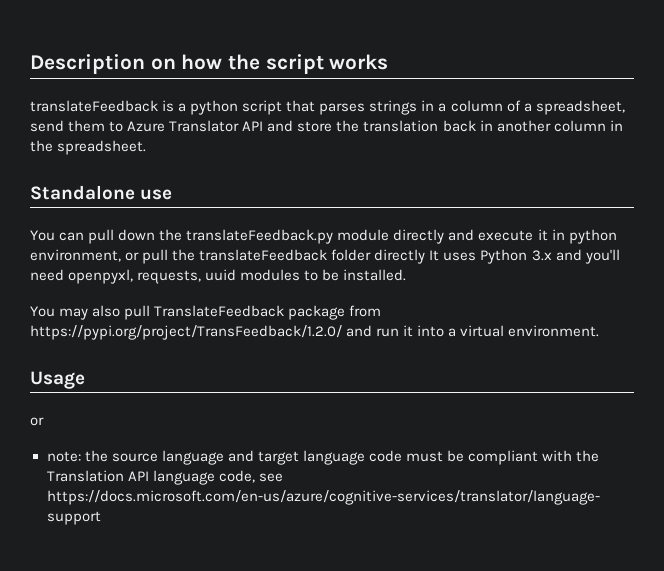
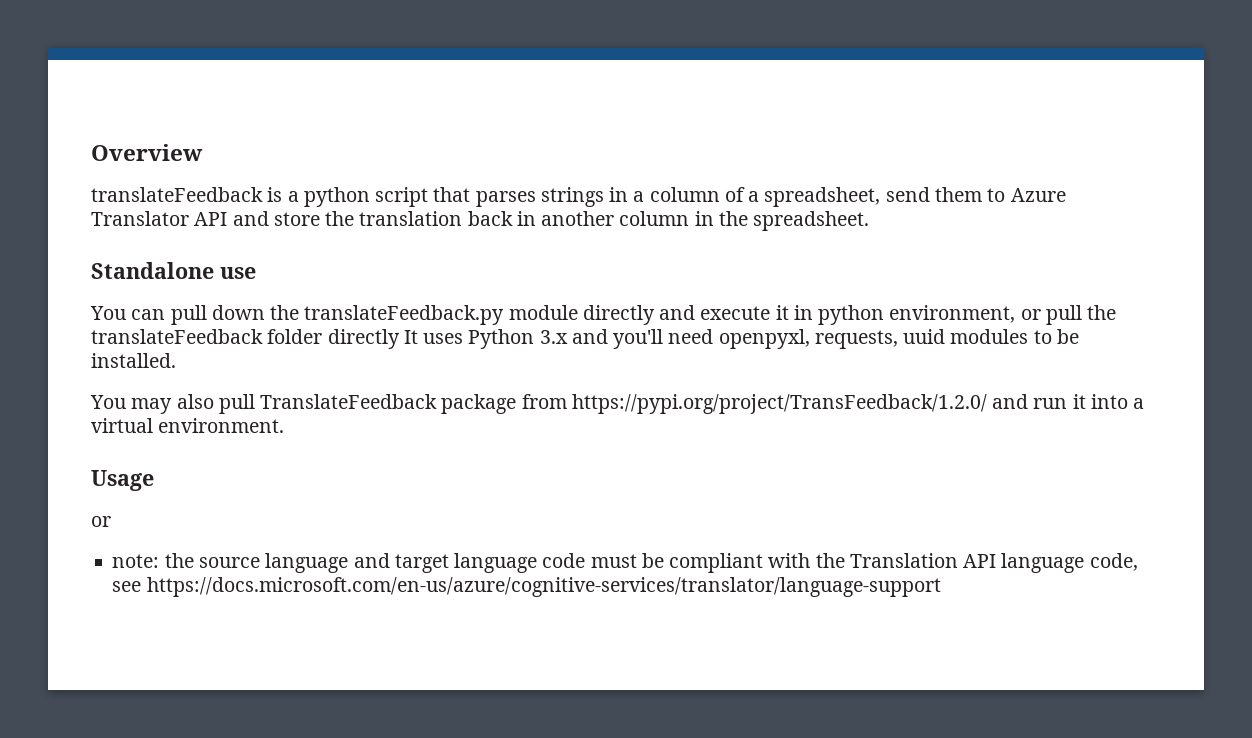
[30,54,389,74] Description on how the script works -> [91,144,203,161] Overview

